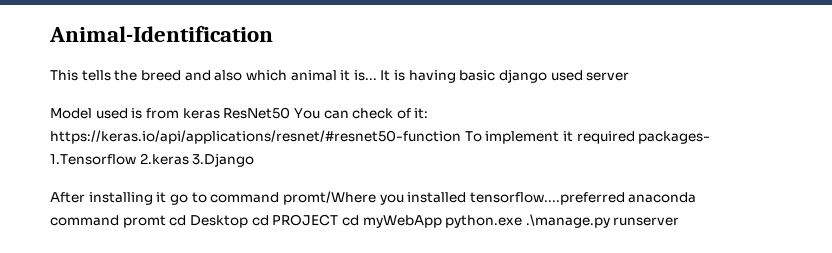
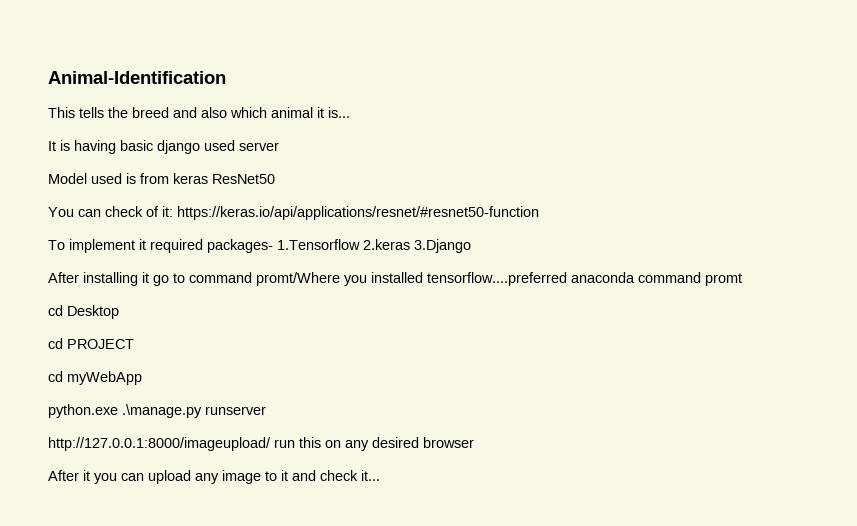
(377, 75) none -> (350, 112) //
(291, 113) none -> (275, 179) //
(461, 137) none -> (539, 213) //
(166, 221) none -> (742, 279) //
(248, 221) none -> (119, 312) //
(339, 220) none -> (134, 344) //
(442, 221) none -> (142, 378) //
(680, 221) none -> [48,437,474,451] [48,470,380,484] // http://127.0.0.1:8000/imageupload/ run this on any desired browser // After it you can upload any image to it and check it...

